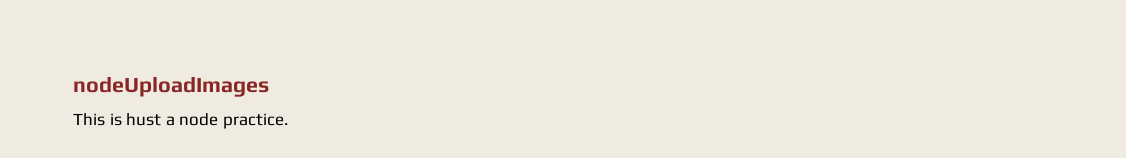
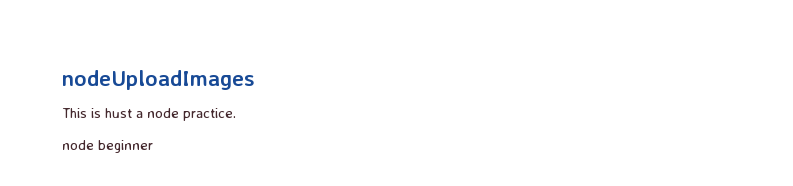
(288, 121) none -> [62,140,153,153] // node beginner

